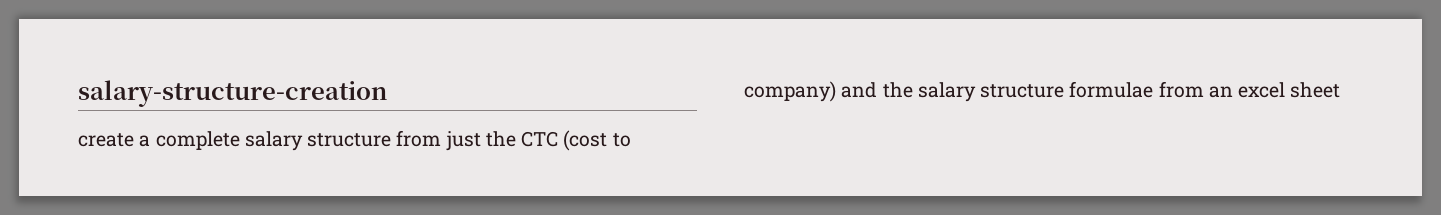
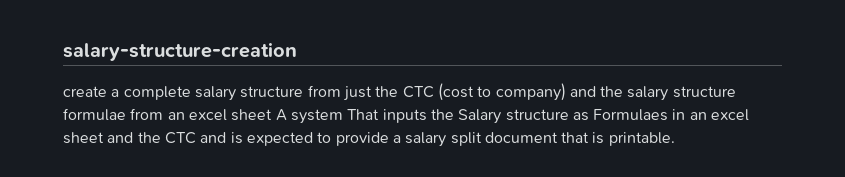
(1341, 90) none -> [275,109,750,124] [63,132,675,147] A system That inputs the Salary structure as Formulaes in an excel sheet and the CTC and is expected to provide a salary split document that is printable.

